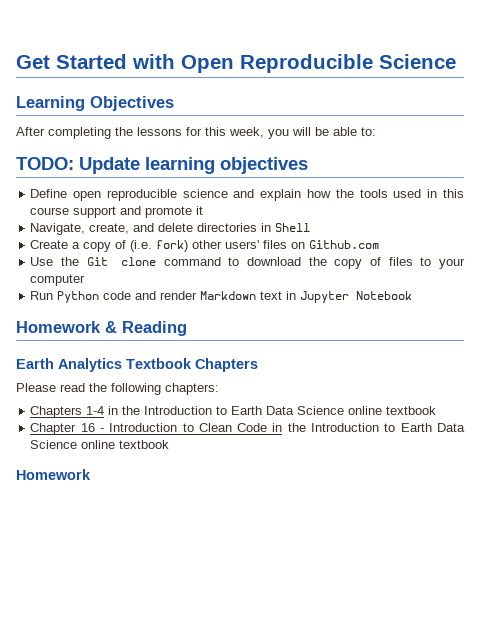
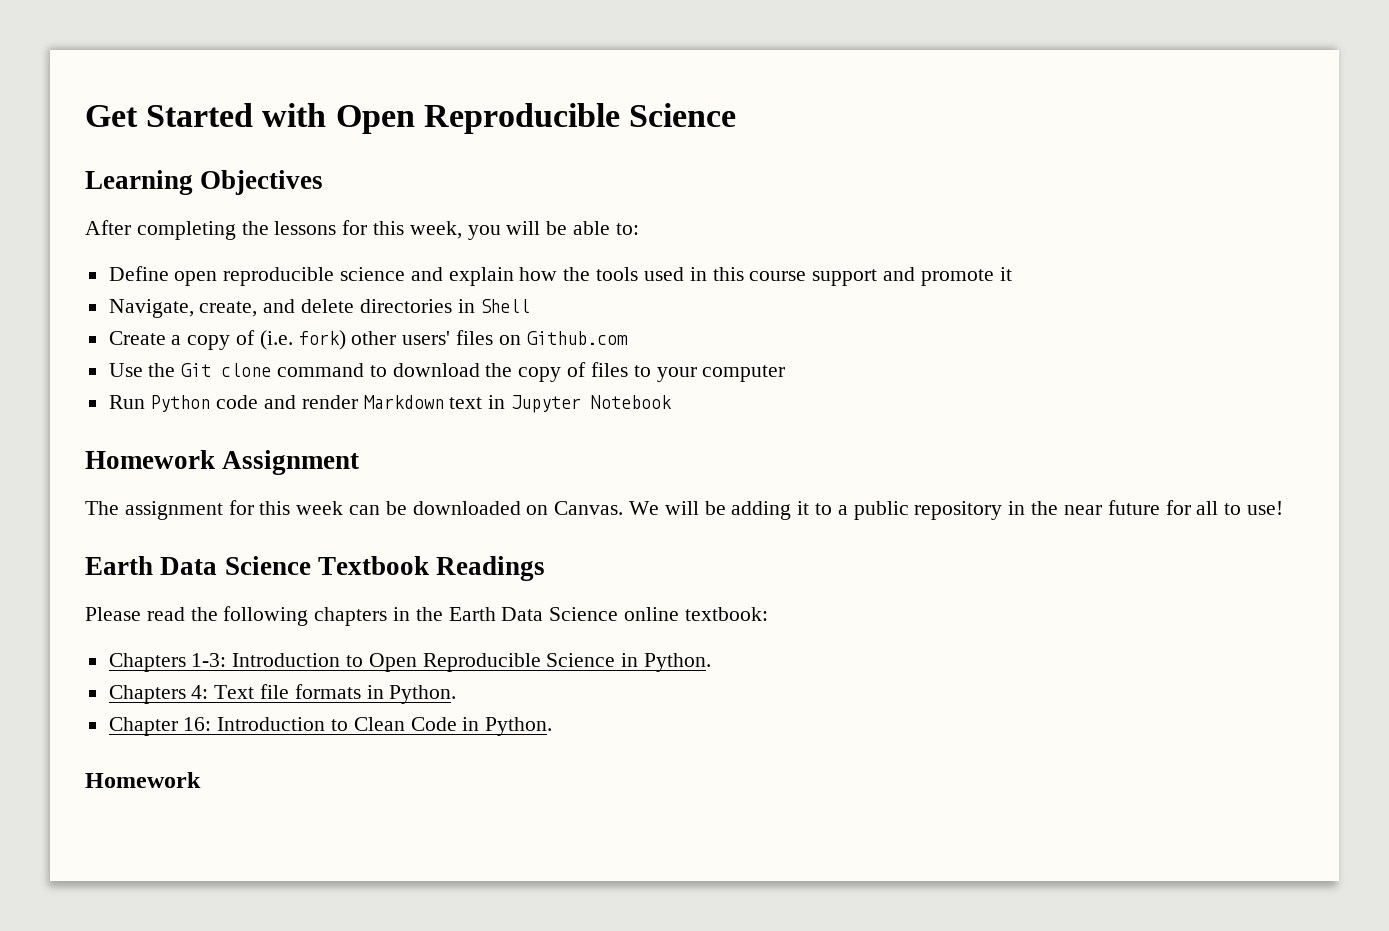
[16,157,308,174] // TODO: Update learning objectives -> (639, 229) none
[105,321,187,336] [16,358,258,372] [16,383,219,395] [30,406,437,418] & Reading // Earth Analytics Textbook Chapters // Please read the following chapters: // Chapters 1-4 in the Introduction to Earth Data Science online textbook -> [222,450,360,475] [85,500,1283,520] [85,556,546,581] [85,606,768,626] [108,653,712,672] [108,684,457,704] Assignment // The assignment for this week can be downloaded on Canvas. We will be adding it to a public repository in the near future for all to use! // Earth Data Science Textbook Readings // Please read the following chapters in the Earth Data Science online textbook: // Chapters 1-3: Introduction to Open Reproducible Science in Python. // Chapters 4: Text file formats in Python.
[80,423,104,432] 16 - -> [183,717,212,731] 16:
[287,423,466,432] [30,440,170,449] the Introduction to Earth Data Science online textbook -> [485,717,553,736] Python.

